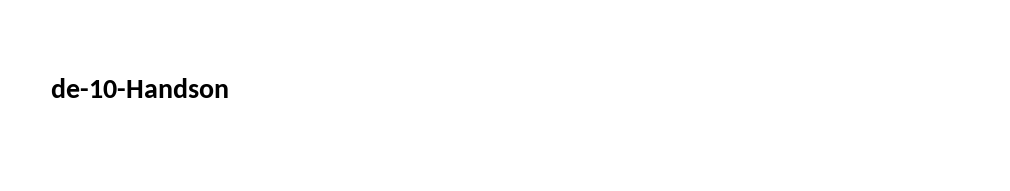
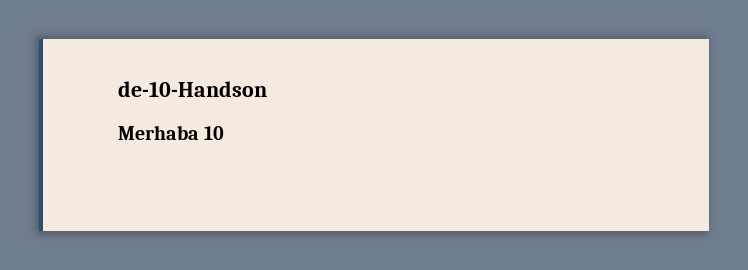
(229, 88) none -> [118,125,225,140] // Merhaba 10

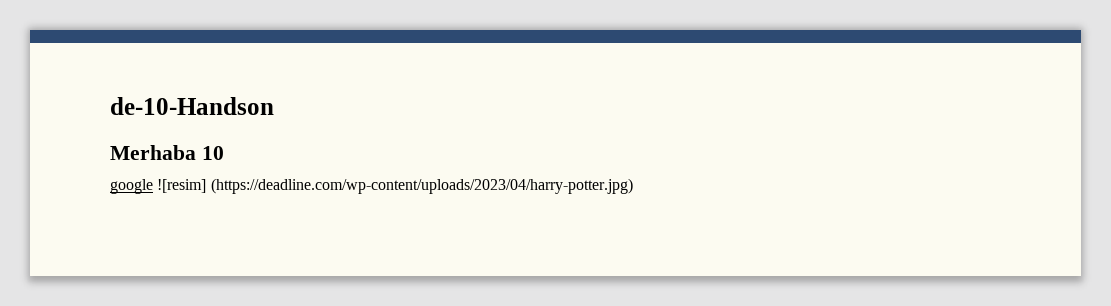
(225, 133) none -> [110,178,633,194] // google ![resim] (https://deadline.com/wp-content/uploads/2023/04/harry-potter.jpg)

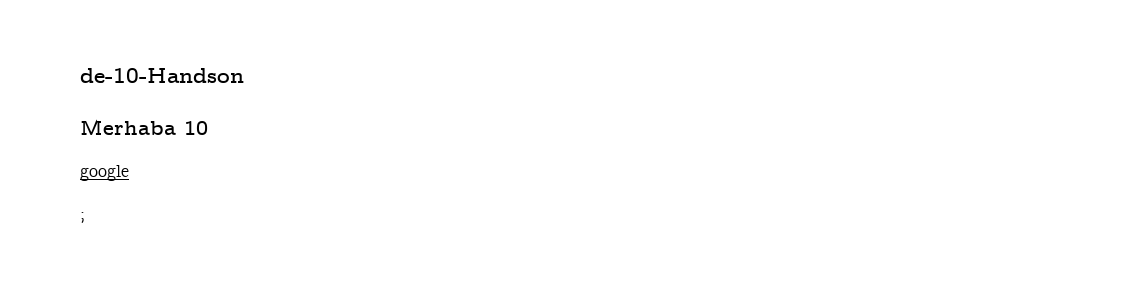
[157,178,633,194] ![resim] (https://deadline.com/wp-content/uploads/2023/04/harry-potter.jpg) -> [80,212,85,223] // ;

